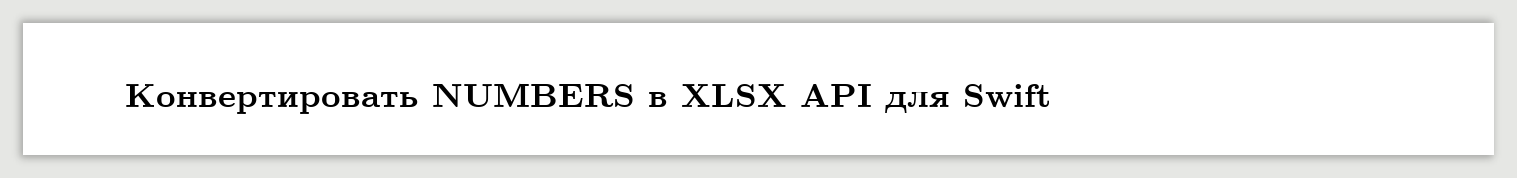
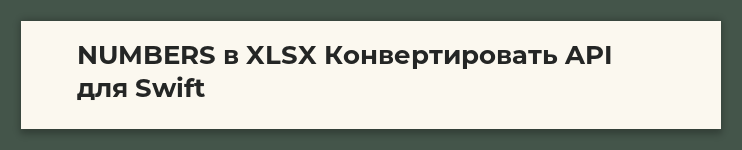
[125,84,419,114] Конвертировать -> (77, 55) none
(787, 95) none -> [324,46,559,69] Конвертировать

